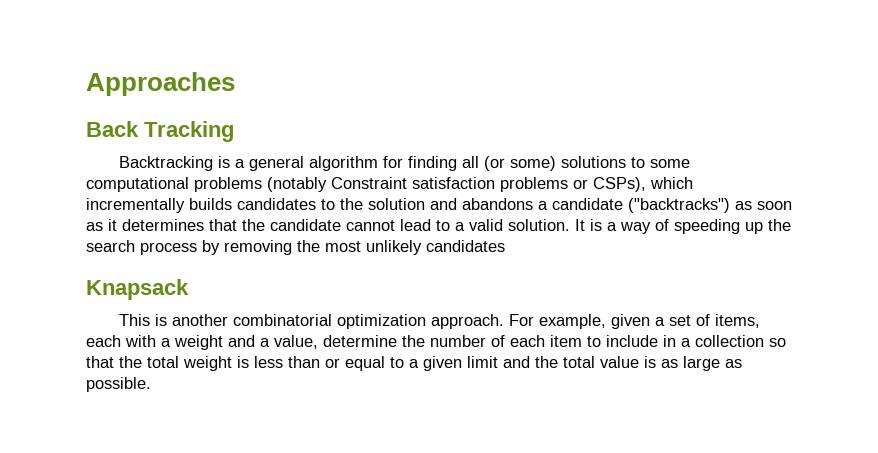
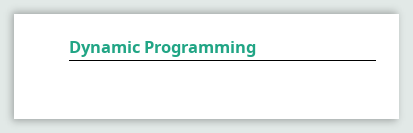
[86,72,235,96] [86,121,234,142] [118,156,690,171] [86,177,693,192] [86,198,792,213] [86,219,791,234] [86,240,505,255] [86,279,189,300] [118,314,760,329] [86,335,786,350] [86,356,742,371] [86,377,151,392] Approaches // Back Tracking // Backtracking is a general algorithm for finding all (or some) solutions to some computational problems (notably Constraint satisfaction problems or CSPs), which incrementally builds candidates to the solution and abandons a candidate ("backtracks") as soon as it determines that the candidate cannot lead to a valid solution. It is a way of speeding up the search process by removing the most unlikely candidates // Knapsack // This is another combinatorial optimization approach. For example, given a set of items, each with a weight and a value, determine the number of each item to include in a collection so that the total weight is less than or equal to a given limit and the total value is as large as possible. -> [69,41,257,57] Dynamic Programming

